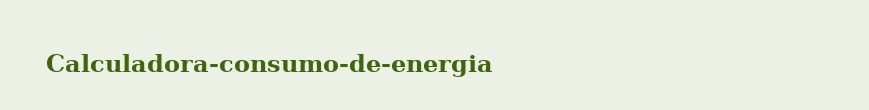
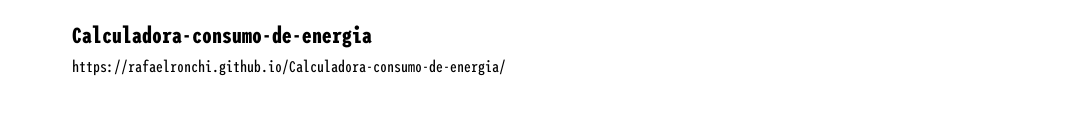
(493, 65) none -> [72,59,506,76] // https://rafaelronchi.github.io/Calculadora-consumo-de-energia/

